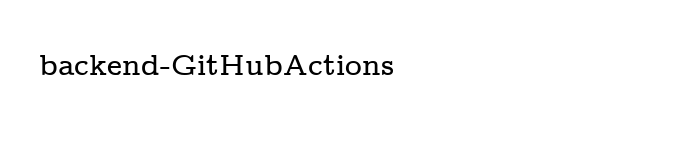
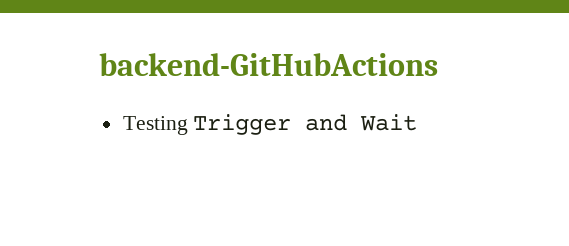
(394, 65) none -> [122,114,418,135] // Testing Trigger and Wait

